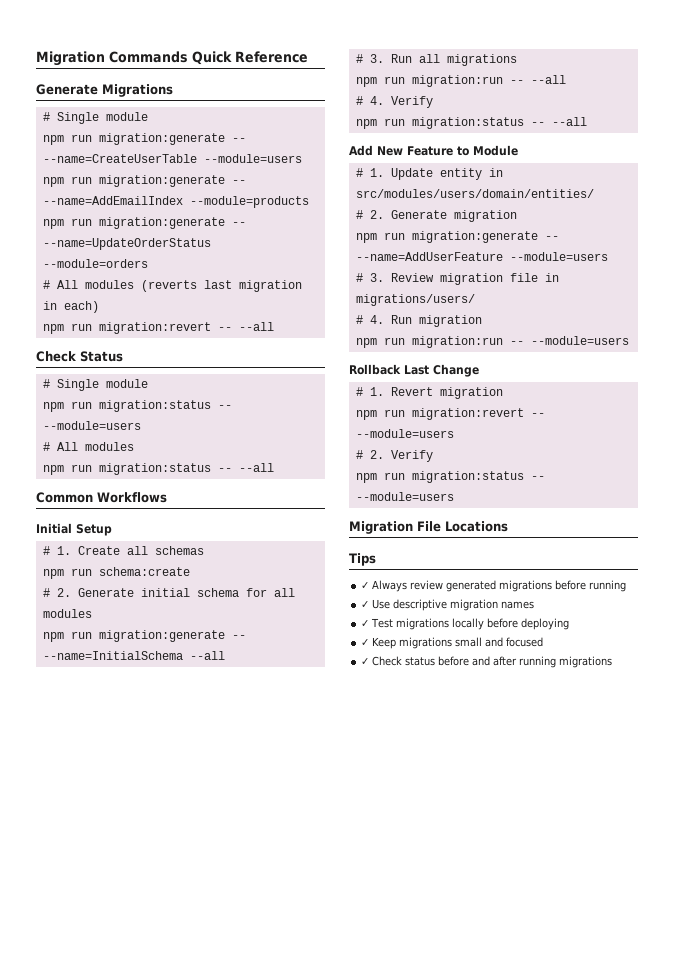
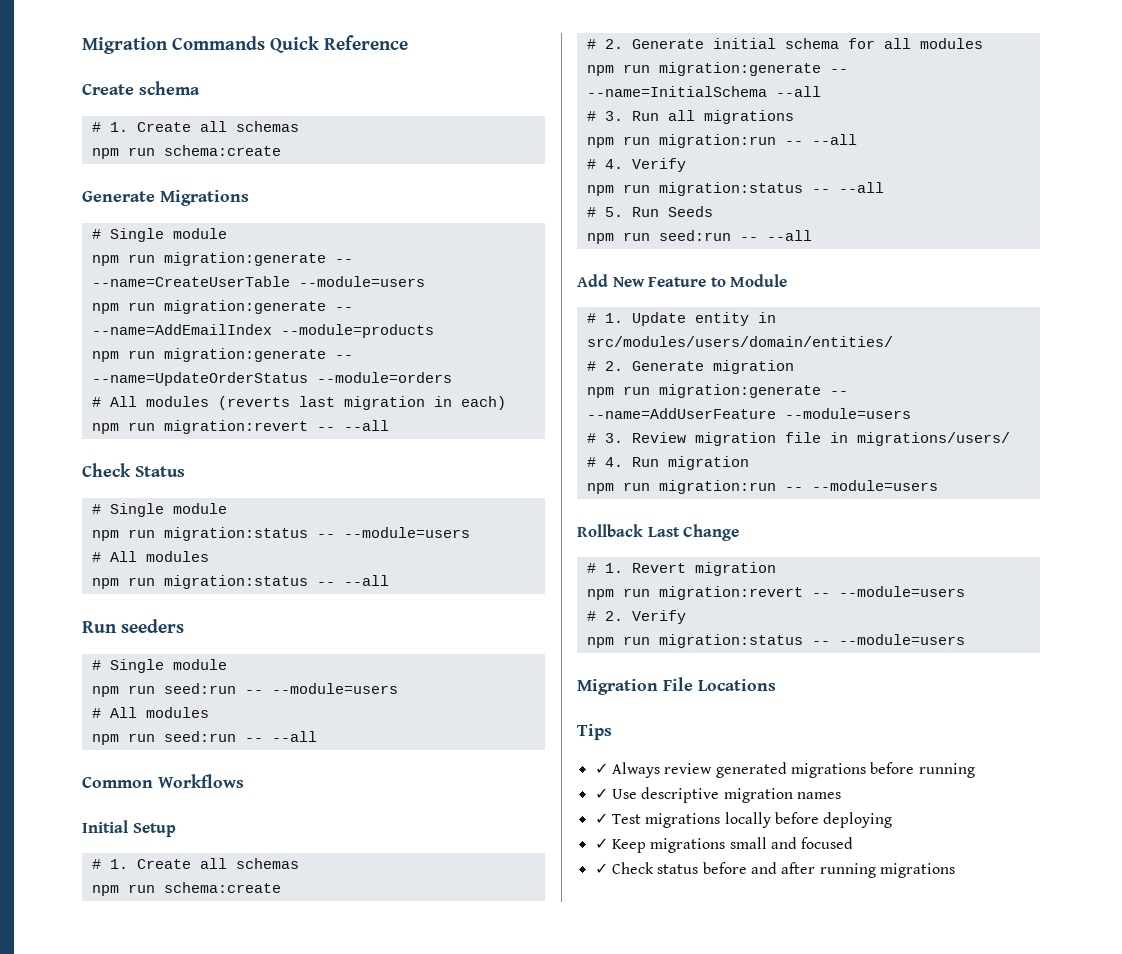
(308, 57) none -> [82,81,200,95] [91,121,299,132] [91,145,281,159] // Create schema // # 1. Create all schemas // npm run schema:create
(274, 467) none -> [82,619,184,633] [91,659,227,673] [91,683,398,697] [91,707,209,718] [91,731,317,745] // Run seeders // # Single module // npm run seed:run -- --module=users // # All modules // npm run seed:run -- --all
(587, 121) none -> [586,206,713,217] [586,230,812,244] // # 5. Run Seeds // npm run seed:run -- --all

